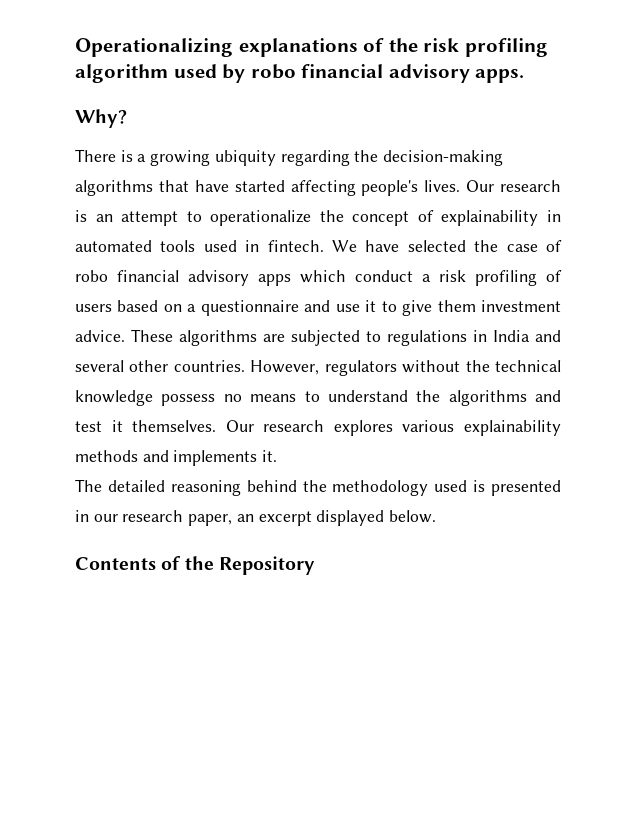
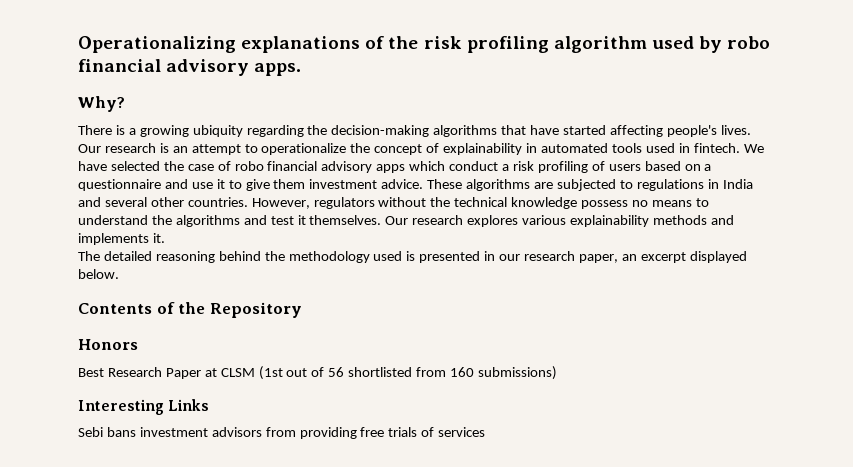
(315, 565) none -> [78,339,138,350] [78,366,557,380] [78,399,210,415] [78,427,486,439] // Honors // Best Research Paper at CLSM (1st out of 56 shortlisted from 160 submissions) // Interesting Links // Sebi bans investment advisors from providing free trials of services

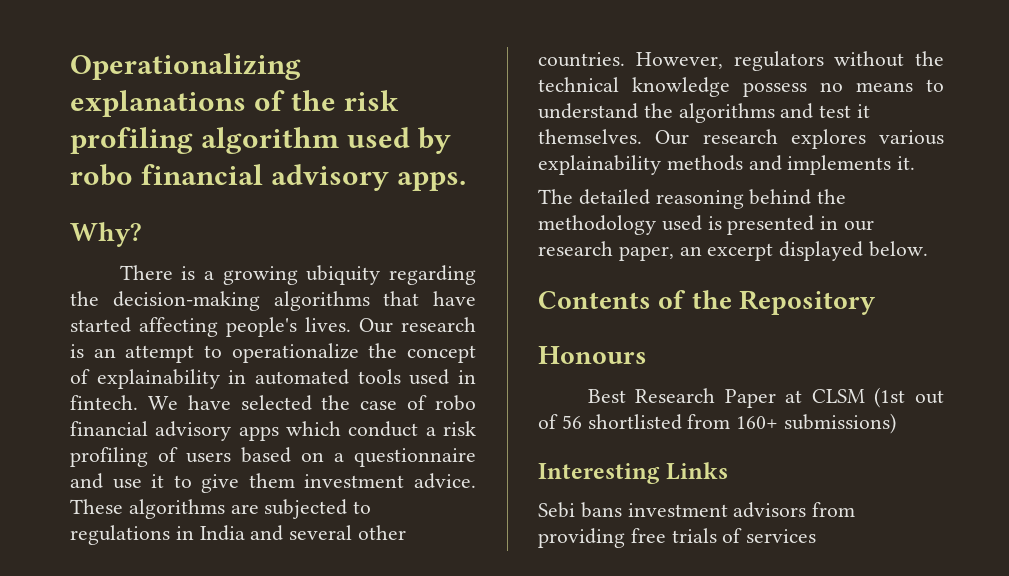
[78,339,138,350] Honors -> [538,346,647,364] Honours
[450,367,475,377] 160 -> [736,416,779,429] 160+

